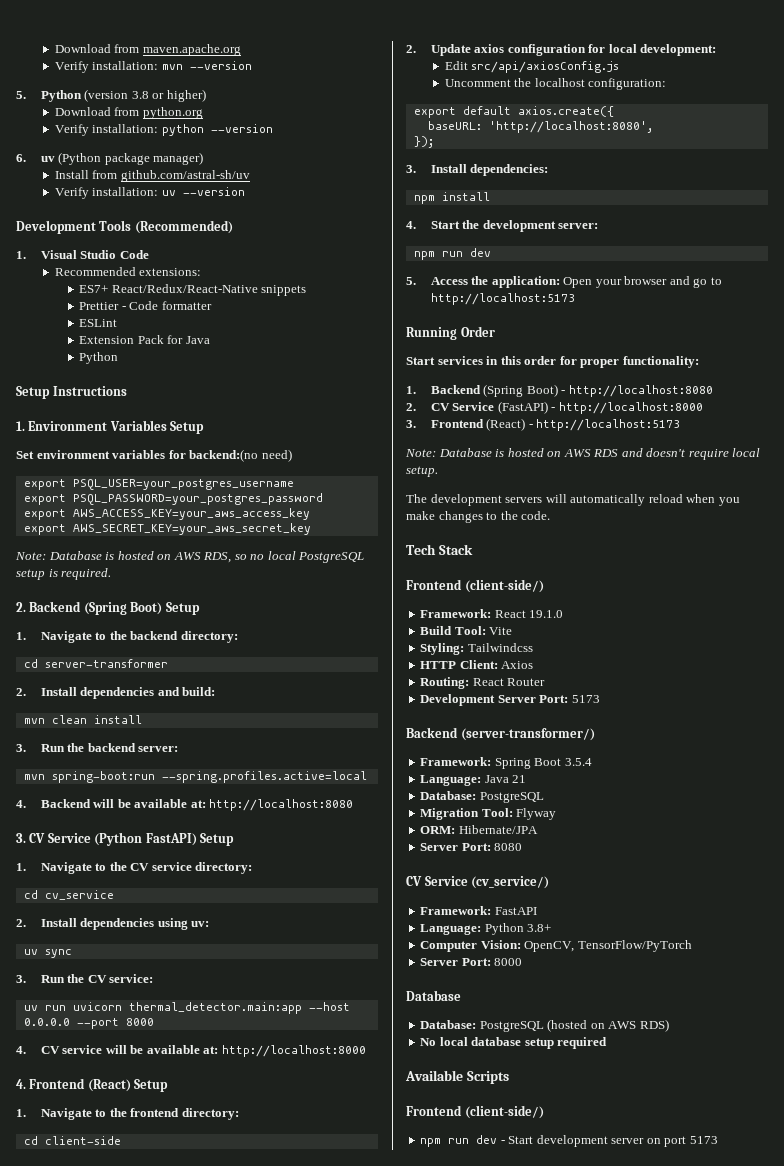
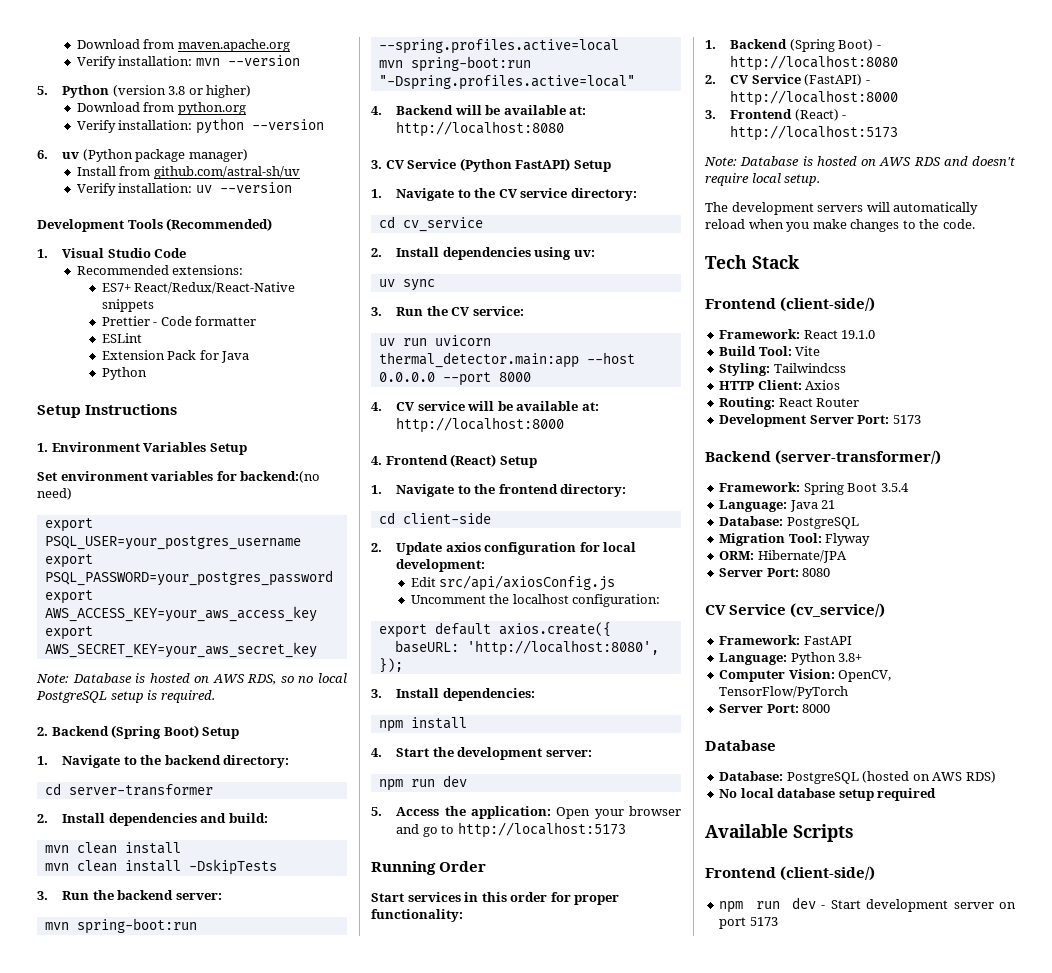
(142, 719) none -> [44,859,277,875] // mvn clean install -DskipTests
(367, 777) none -> [378,56,531,72] [378,75,635,90] // mvn spring-boot:run "-Dspring.profiles.active=local"

